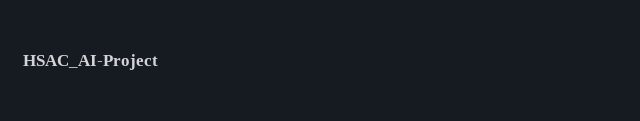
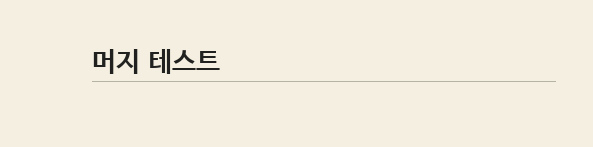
[23,54,158,70] HSAC_AI-Project -> [92,49,220,74] 머지 테스트

